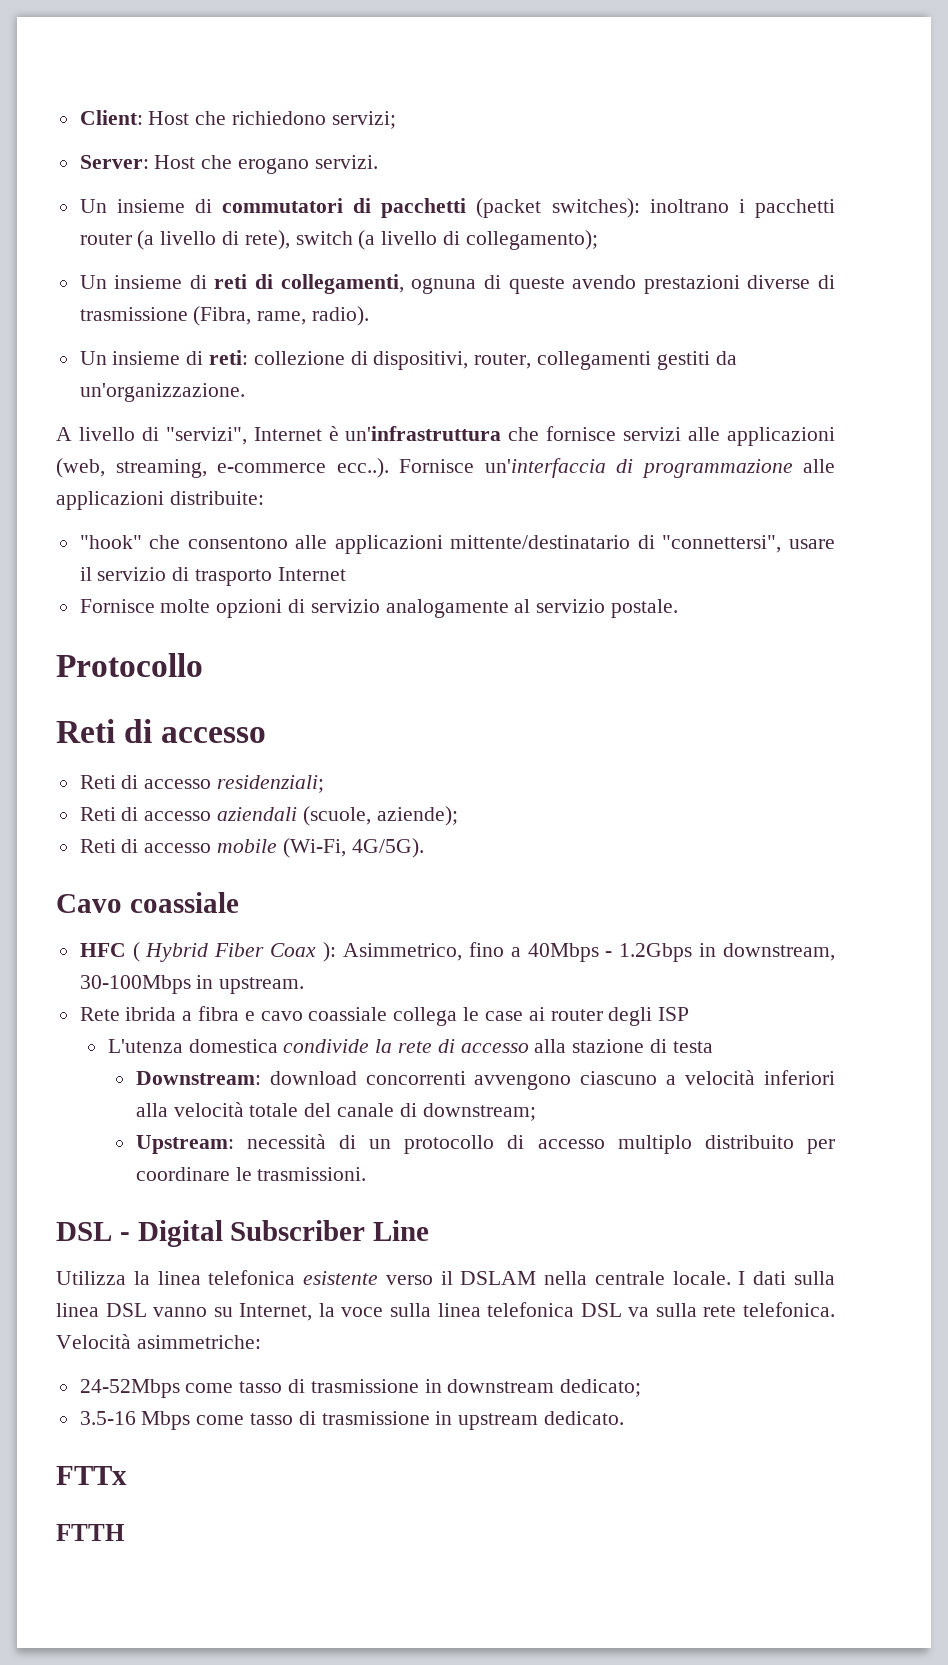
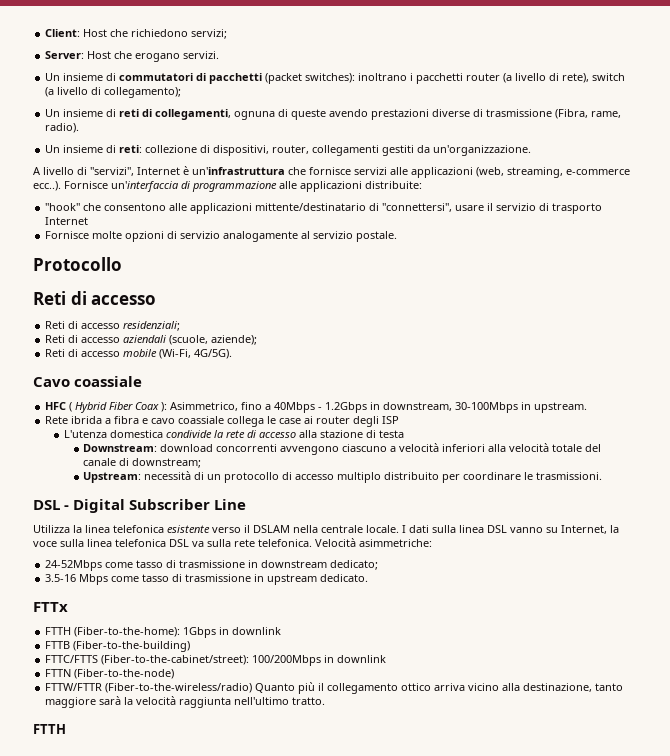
(127, 1475) none -> [45,627,282,638] [45,641,191,652] [45,655,387,666] [45,669,175,679] [45,682,624,694] [45,696,326,708] // FTTH (Fiber-to-the-home): 1Gbps in downlink // FTTB (Fiber-to-the-building) // FTTC/FTTS (Fiber-to-the-cabinet/street): 100/200Mbps in downlink // FTTN (Fiber-to-the-node) // FTTW/FTTR (Fiber-to-the-wireless/radio) Quanto più il collegamento ottico arriva vicino alla destinazione, tanto maggiore sarà la velocità raggiunta nell'ultimo tratto.

